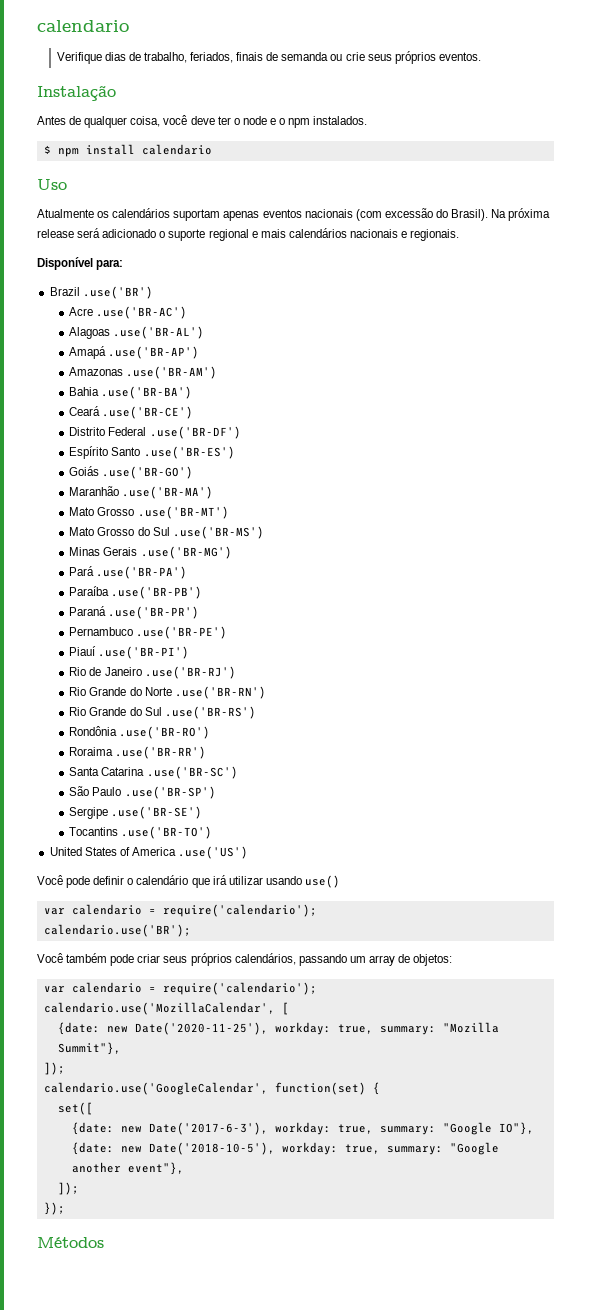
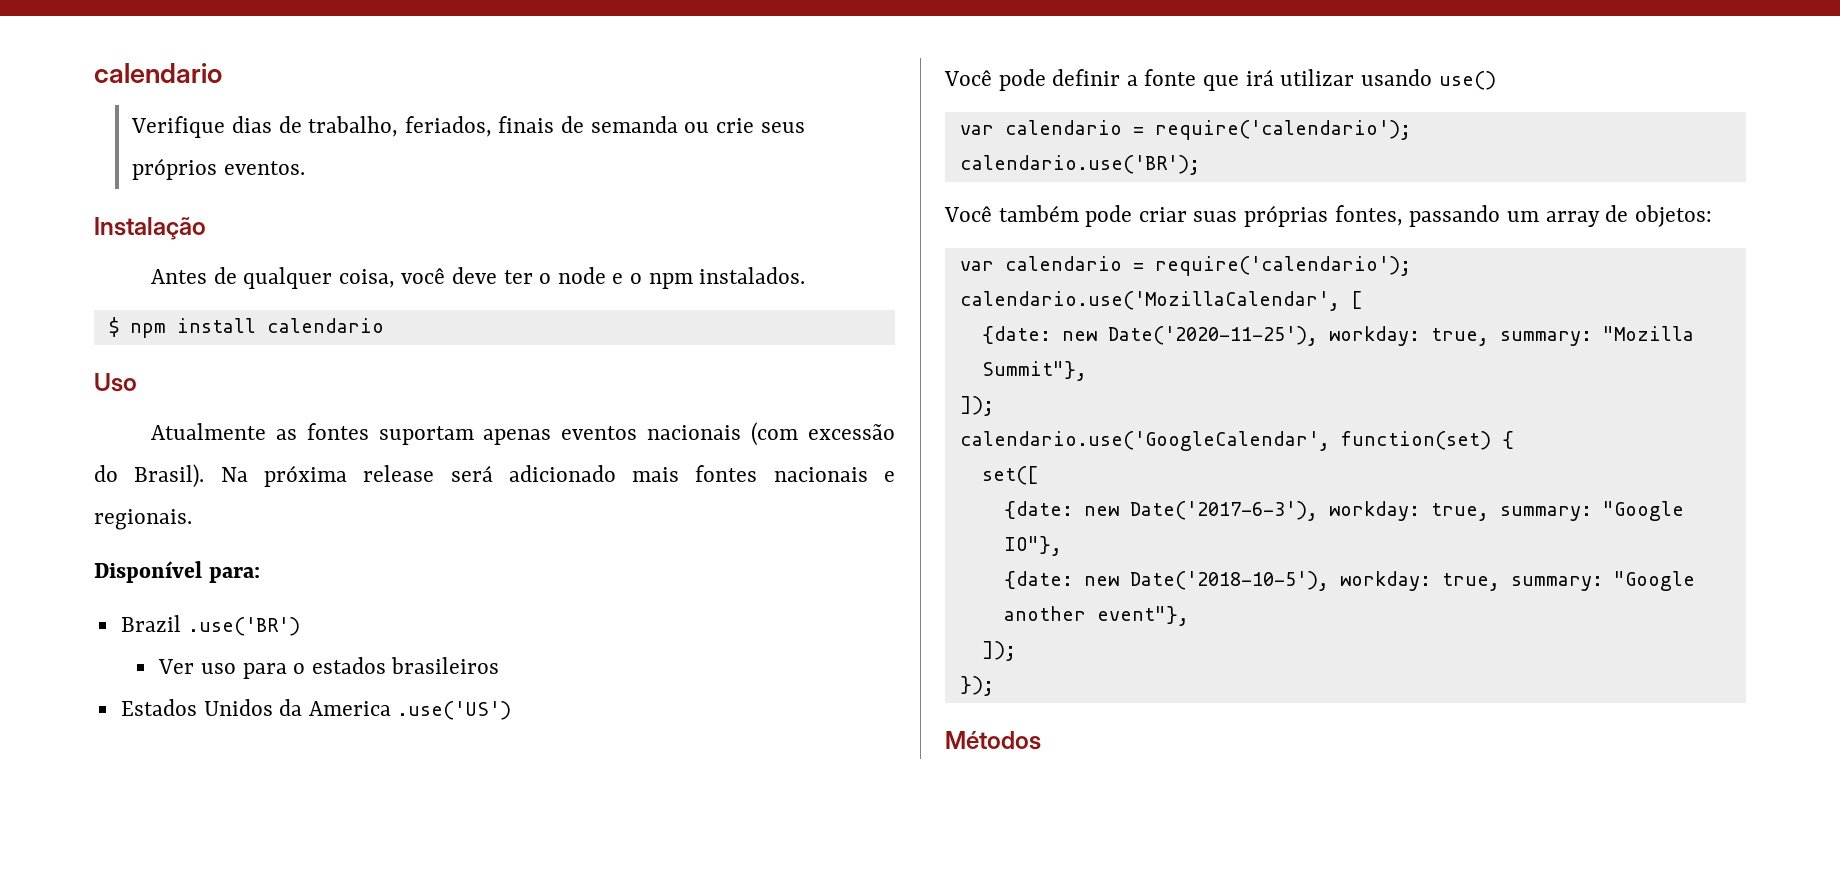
[97,208,171,218] os calendários -> [275,423,369,440] as fontes
[159,228,347,241] o suporte regional e mais calendários -> [632,465,758,482] mais fontes
[69,306,188,319] [69,326,205,339] [69,346,200,359] [69,366,218,379] [69,386,193,399] [69,406,194,419] [69,426,241,439] [69,446,235,459] [69,466,194,479] [69,486,214,499] [69,506,229,519] [69,526,264,539] [69,546,232,559] [69,566,188,579] [69,586,203,599] [69,606,200,619] [69,626,228,639] [69,646,190,659] [69,666,236,679] [69,686,266,699] [69,706,256,719] [69,726,211,739] [69,746,207,759] [69,766,238,779] [69,786,216,799] [69,806,203,819] [69,826,213,839] [49,847,130,856] Acre .use('BR-AC') // Alagoas .use('BR-AL') // Amapá .use('BR-AP') // Amazonas .use('BR-AM') // Bahia .use('BR-BA') // Ceará .use('BR-CE') // Distrito Federal .use('BR-DF') // Espírito Santo .use('BR-ES') // Goiás .use('BR-GO') // Maranhão .use('BR-MA') // Mato Grosso .use('BR-MT') // Mato Grosso do Sul .use('BR-MS') // Minas Gerais .use('BR-MG') // Pará .use('BR-PA') // Paraíba .use('BR-PB') // Paraná .use('BR-PR') // Pernambuco .use('BR-PE') // Piauí .use('BR-PI') // Rio de Janeiro .use('BR-RJ') // Rio Grande do Norte .use('BR-RN') // Rio Grande do Sul .use('BR-RS') // Rondônia .use('BR-RO') // Roraima .use('BR-RR') // Santa Catarina .use('BR-SC') // São Paulo .use('BR-SP') // Sergipe .use('BR-SE') // Tocantins .use('BR-TO') // United States of -> [158,657,500,679] [120,699,303,716] Ver uso para o estados brasileiros // Estados Unidos da
[127,875,189,885] o calendário -> [1126,69,1197,86] a fonte
[163,953,296,966] seus próprios calendários, -> [1193,205,1403,227] suas próprias fontes,

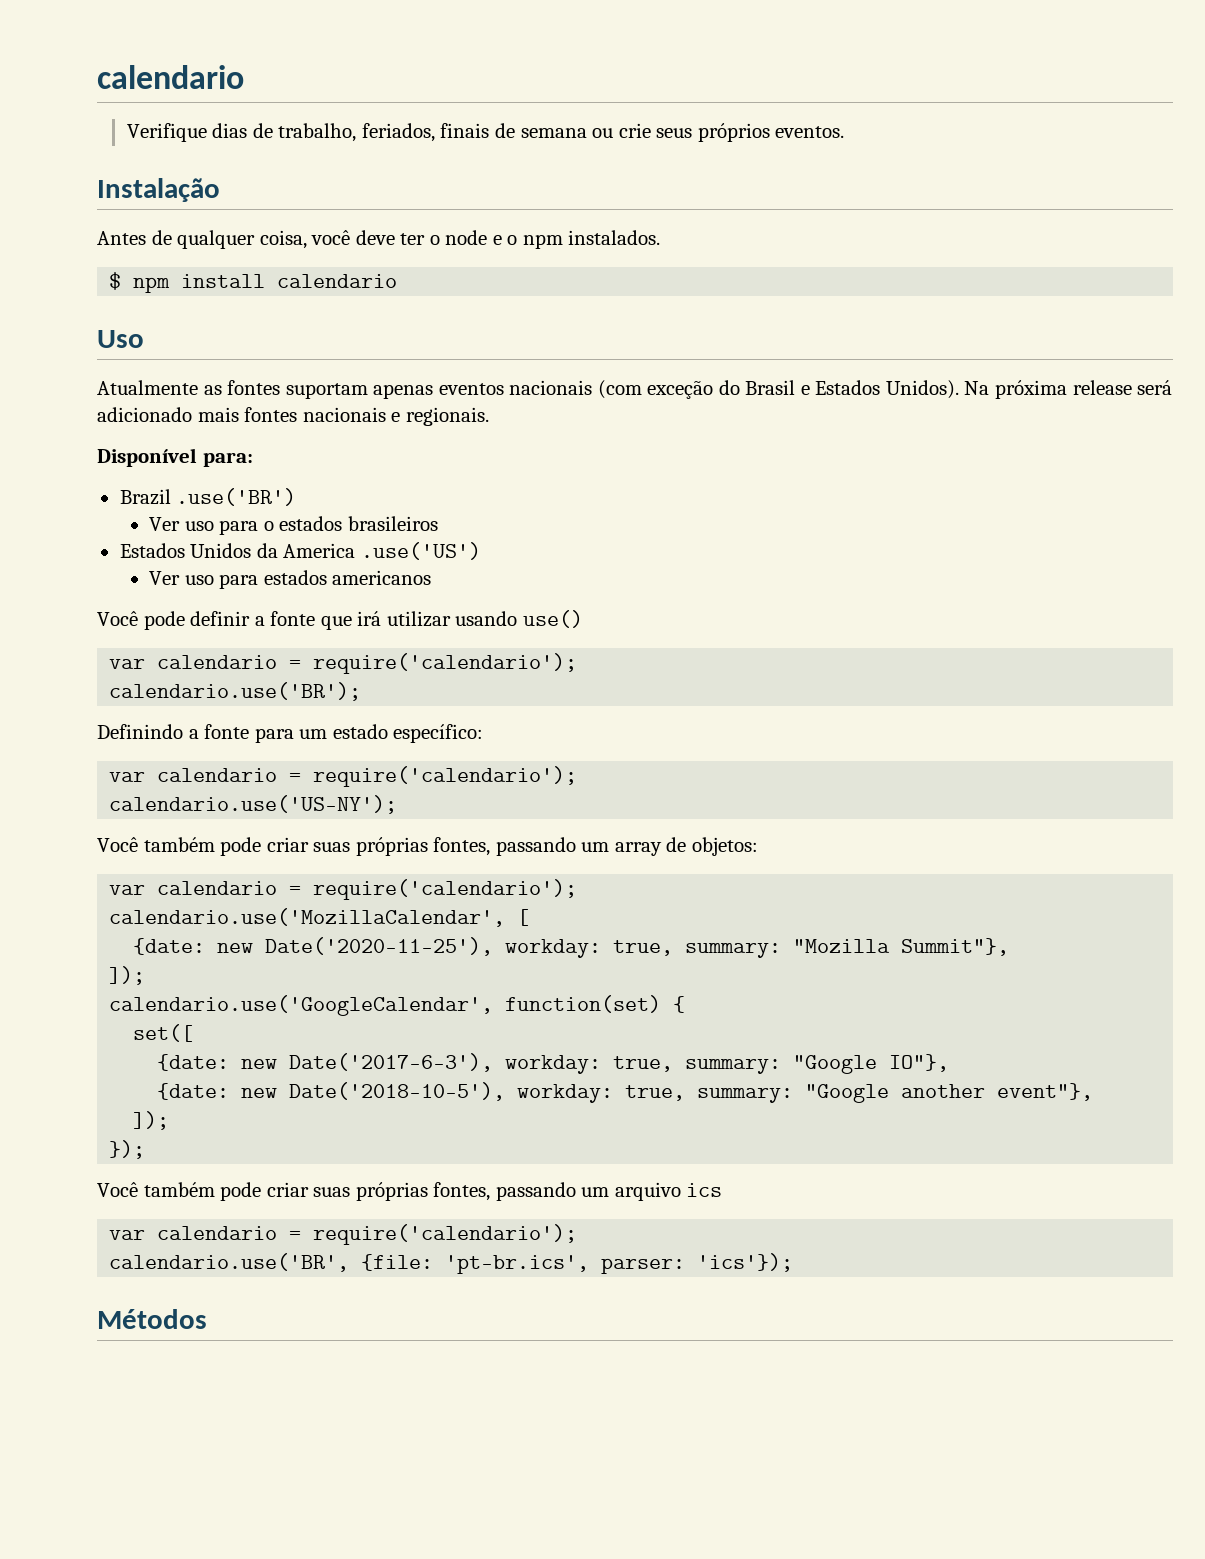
[590,116,678,133] semanda -> [520,128,587,138] semana
[808,424,896,440] [94,464,205,488] excessão do Brasil). -> [647,380,959,399] exceção do Brasil e Estados Unidos).
(512, 710) none -> [149,570,432,589] // Ver uso para estados americanos
(1200, 165) none -> [97,724,484,743] [109,766,578,787] [109,795,398,814] // Definindo a fonte para um estado específico: // var calendario = require('calendario'); // calendario.use('US-NY');
(994, 686) none -> [97,1182,723,1201] [109,1224,578,1245] [109,1253,794,1274] // Você também pode criar suas próprias fontes, passando um arquivo ics // var calendario = require('calendario'); // calendario.use('BR', {file: 'pt-br.ics', parser: 'ics'});

